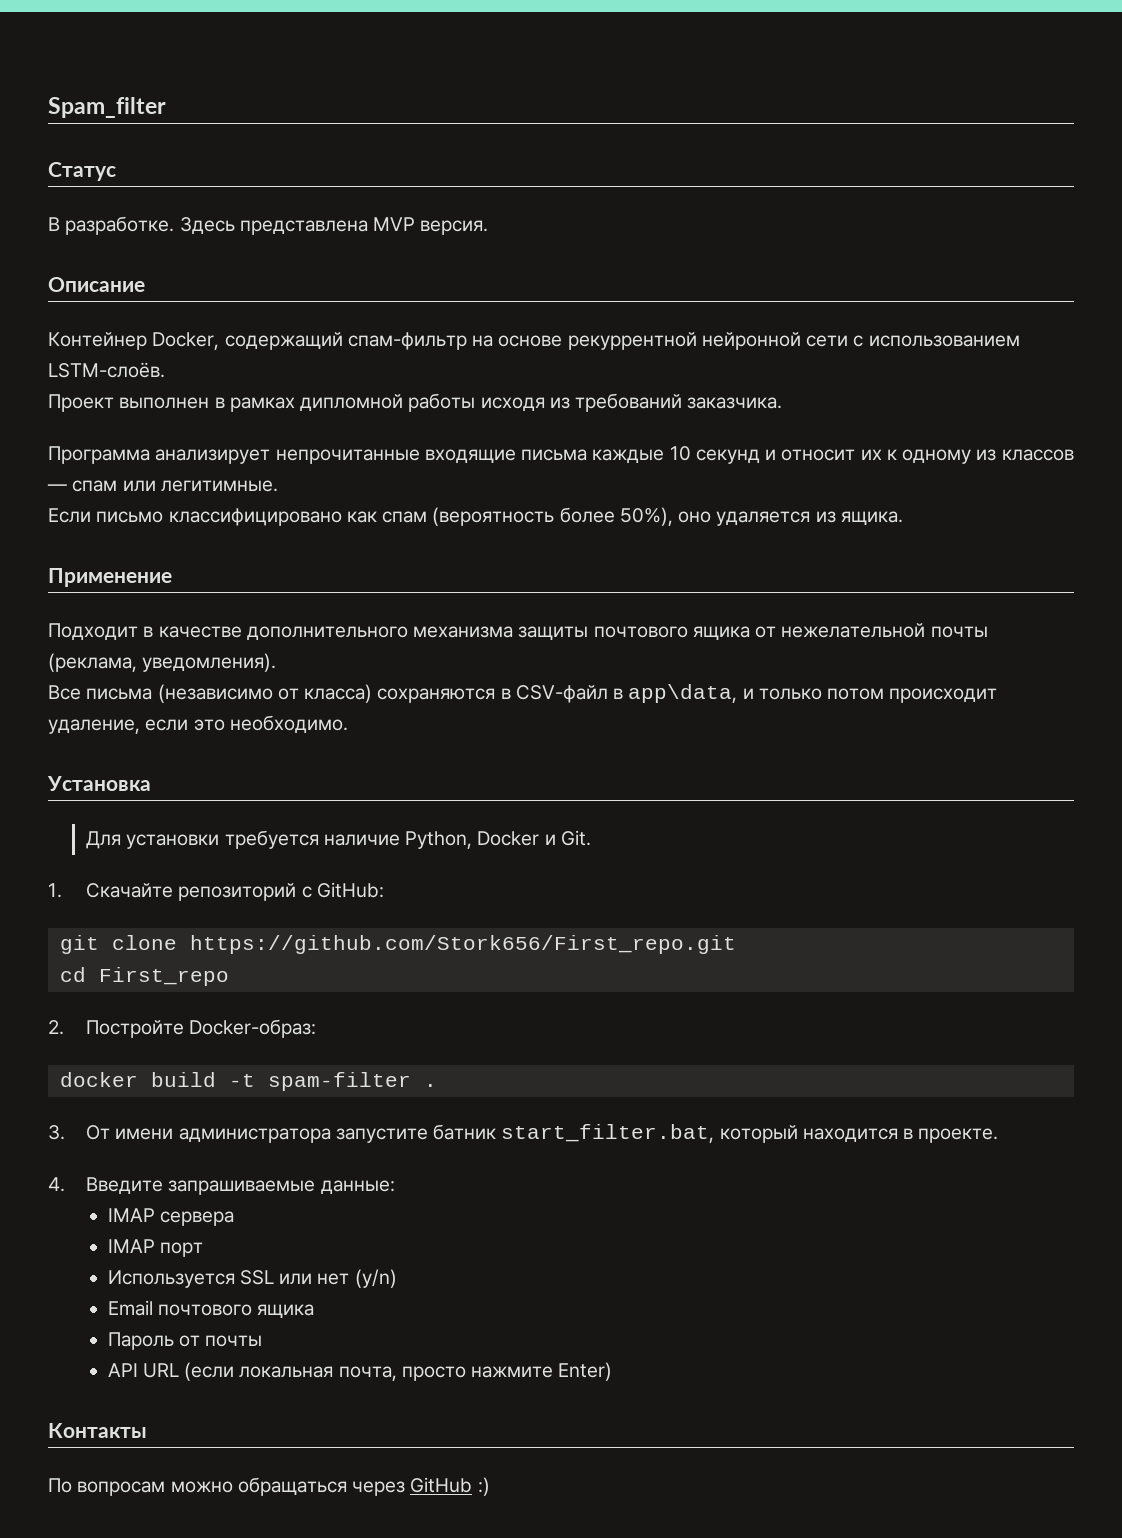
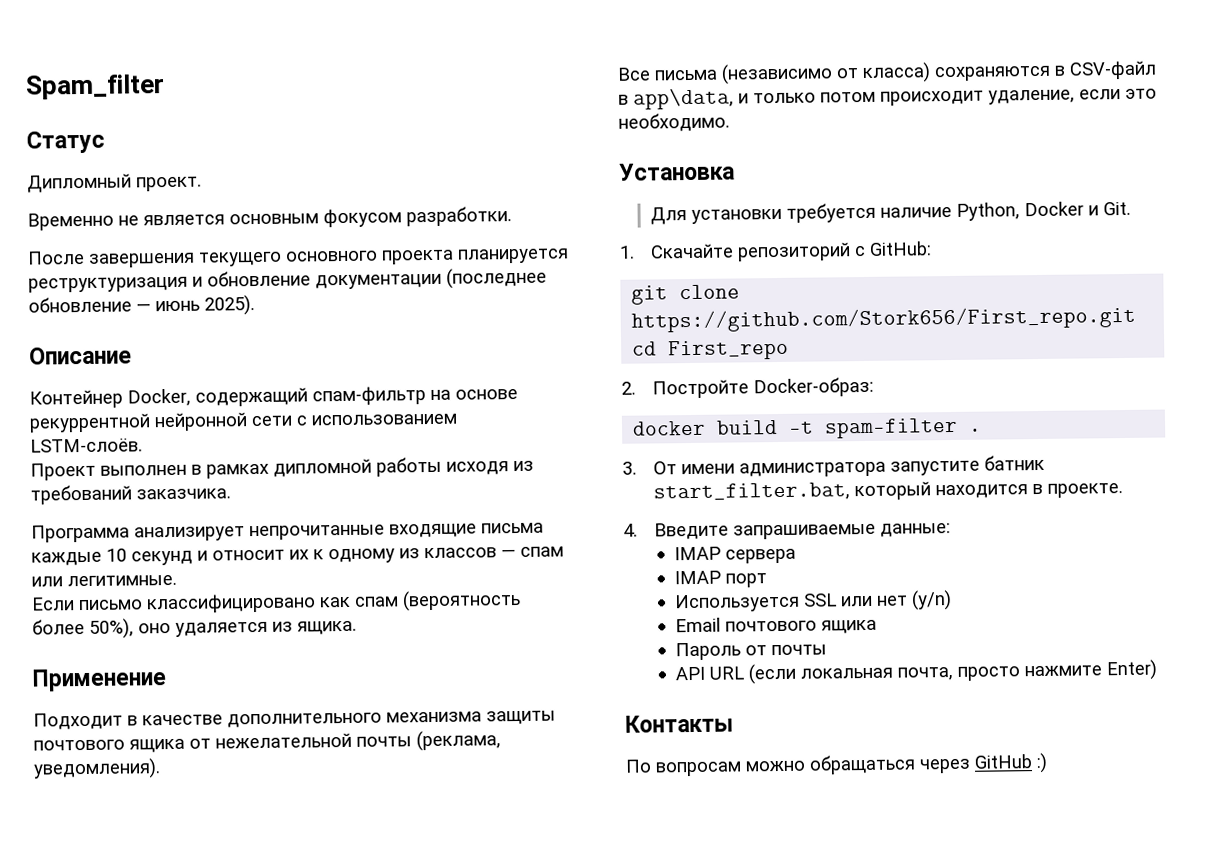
[48,216,489,235] В разработке. Здесь представлена MVP версия. -> [27,173,202,193] [27,206,512,231] [27,248,569,268] [28,267,547,293] [28,295,255,316] Дипломный проект. // Временно не является основным фокусом разработки. // После завершения текущего основного проекта планируется реструктуризация и обновление документации (последнее обновление — июнь 2025).

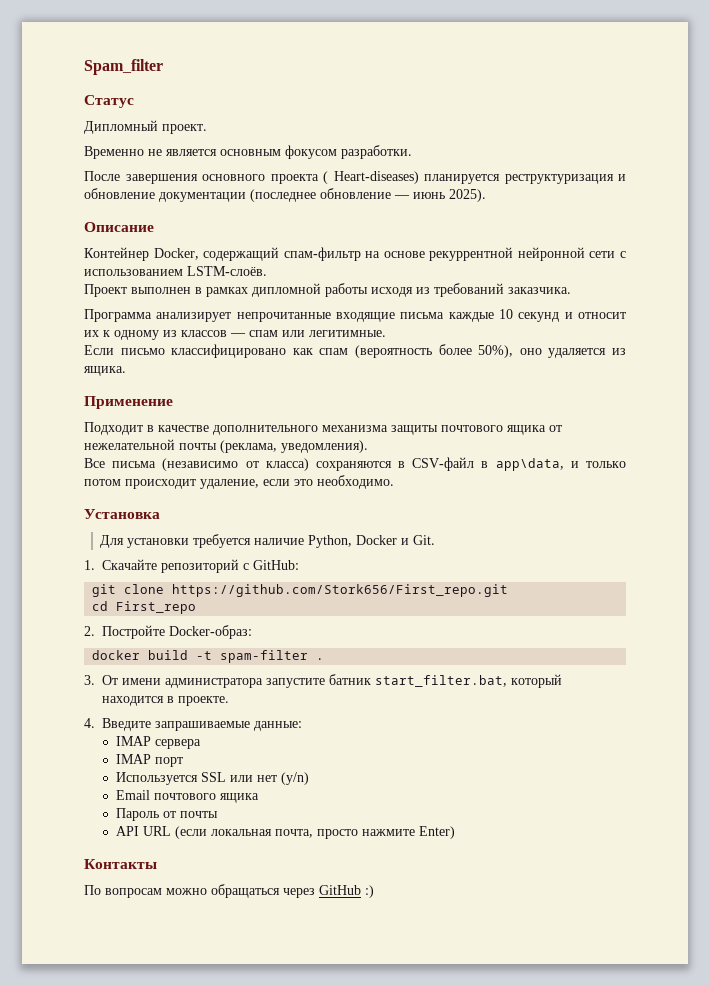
[198,251,282,267] текущего -> (198, 179) none
(454, 257) none -> [323,171,419,184] ( Heart-diseases)

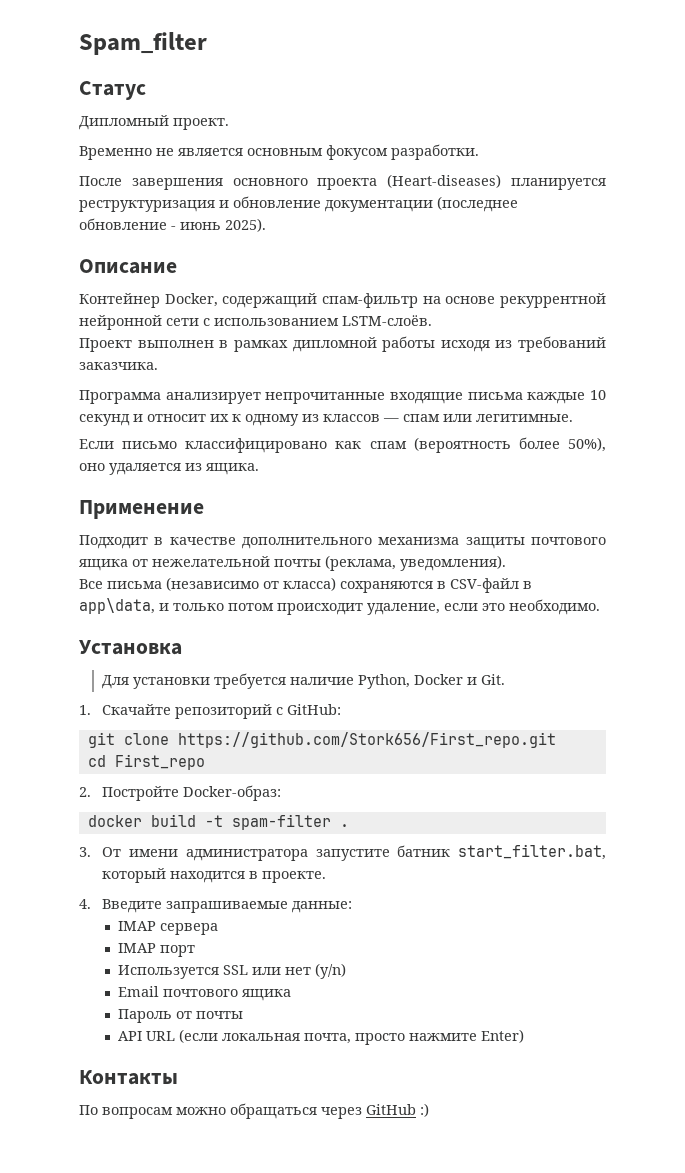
[323,171,419,184] ( Heart-diseases) -> [387,174,502,188] (Heart-diseases)
[394,195,410,199] — -> [171,226,176,230] -

